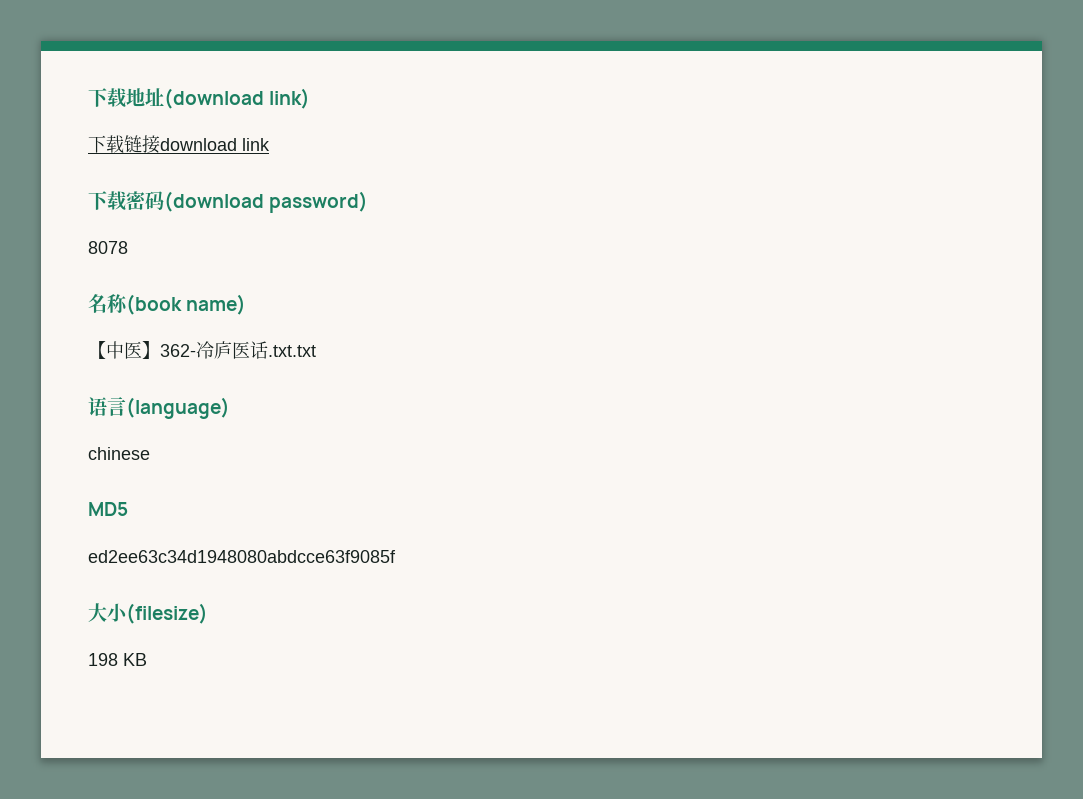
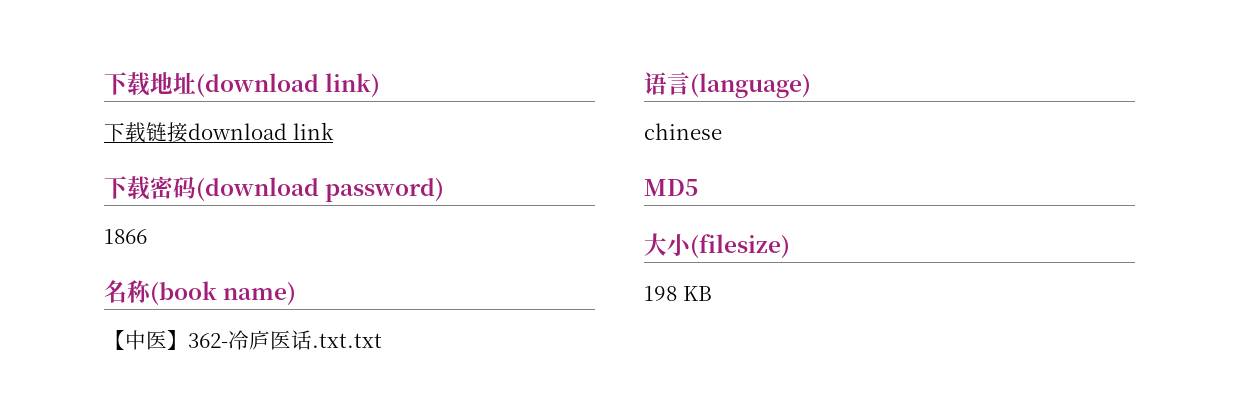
[88,241,128,254] 8078 -> [104,229,147,244] 1866
[88,550,396,563] // ed2ee63c34d1948080abdcce63f9085f -> (698, 187) none

